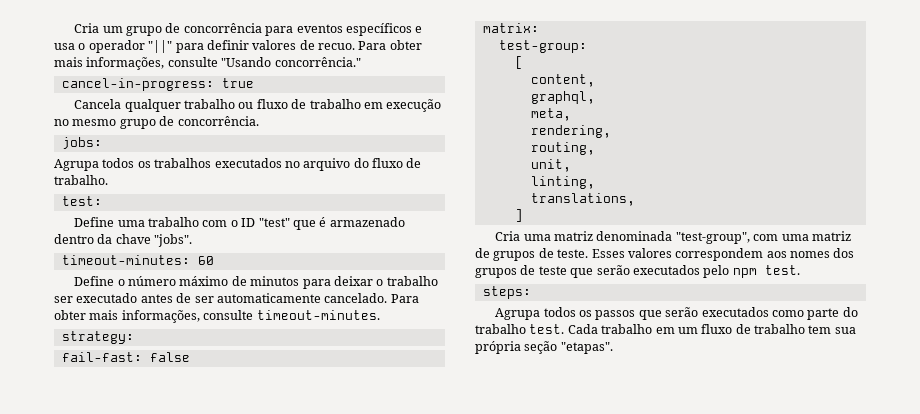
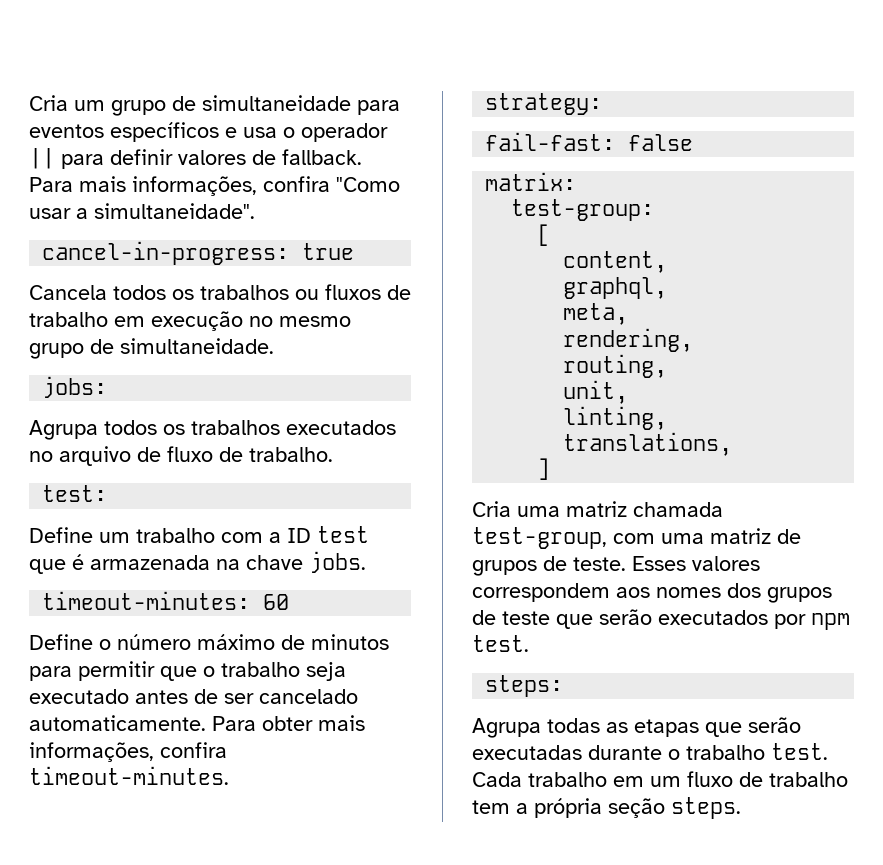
[183,23,262,33] concorrência -> [202,95,351,111] simultaneidade
[148,40,173,53] "||" -> [29,148,55,169] ||
[318,40,422,50] [54,57,361,70] [61,78,254,91] [74,99,288,112] recuo. Para obter mais informações, consulte "Usando concorrência." // cancel-in-progress: true // Cancela qualquer trabalho ou fluxo -> [282,149,362,165] [29,176,400,196] [29,203,255,219] [42,241,355,265] [29,284,381,300] fallback. Para mais informações, confira "Como usar a simultaneidade". // cancel-in-progress: true // Cancela todos os trabalhos ou fluxos
[177,116,259,126] concorrência. -> [120,338,274,354] simultaneidade.
[353,158,369,168] do -> [137,447,161,462] de
[117,220,145,227] uma -> [99,532,130,543] um
[230,217,405,230] [54,234,193,247] o ID "test" que é armazenado dentro da chave "jobs". -> [269,526,369,543] [29,551,366,574] a ID test que é armazenada na chave jobs.
[333,276,438,286] [54,296,73,303] deixar o trabalho ser -> [78,661,346,681] permitir que o trabalho seja
[216,293,419,303] [54,310,254,323] automaticamente cancelado. Para obter mais informações, consulte -> [259,689,358,704] [29,715,365,731] [29,742,227,762] cancelado automaticamente. Para obter mais informações, confira
[596,231,750,244] denominada "test-group", -> [633,502,723,517] [472,527,607,549] chamada test-group,
[703,265,730,278] pelo -> [774,614,806,629] por
[543,307,858,320] todos os passos que serão executados como parte do -> [547,717,801,737] [472,745,680,760] todas as etapas que serão executadas durante o
[834,327,856,334] sua -> [516,803,528,814] a
[560,342,613,354] "etapas". -> [671,797,741,819] steps.

